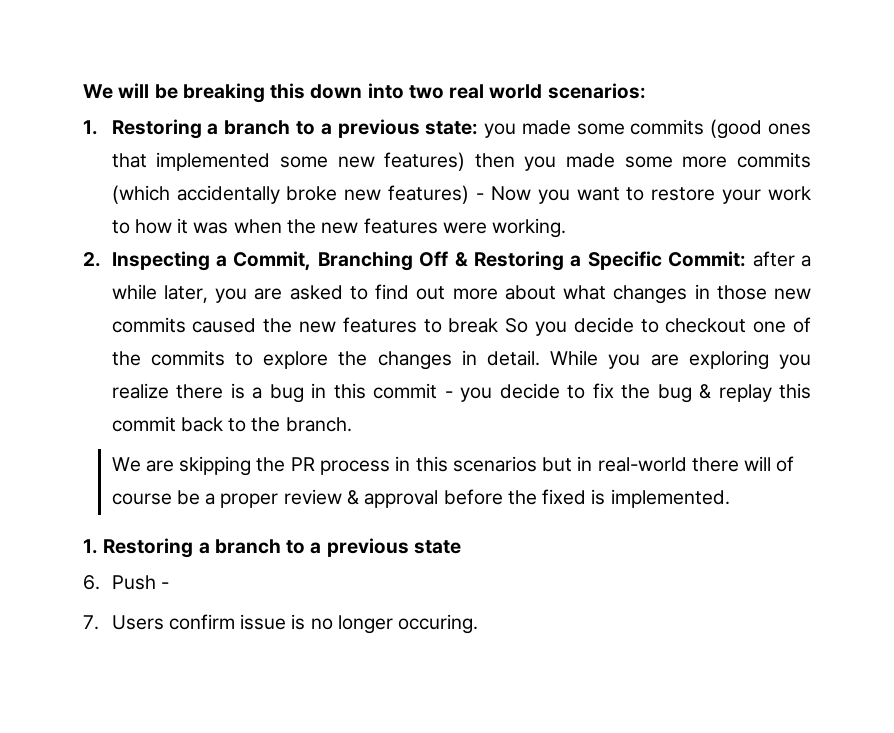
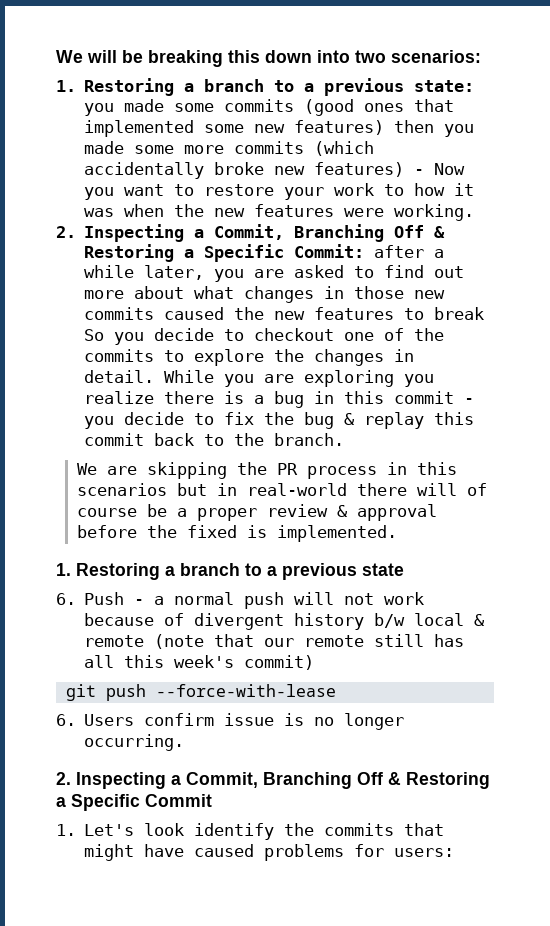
[449,84,543,99] real world -> (386, 56) none
[83,615,99,630] // 7. -> [154,592,425,609] [84,613,486,630] [84,634,465,649] [84,655,315,670] [65,684,336,701] [56,714,76,726] a normal push will not work because of divergent history b/w local & remote (note that our remote still has all this week's commit) // git push --force-with-lease // 6.
[398,614,479,634] occuring. -> [84,734,185,751] [56,772,490,789] [56,794,212,811] [56,823,445,840] [84,844,455,861] occurring. // 2. Inspecting a Commit, Branching Off & Restoring a Specific Commit // 1. Let's look identify the commits that might have caused problems for users:

